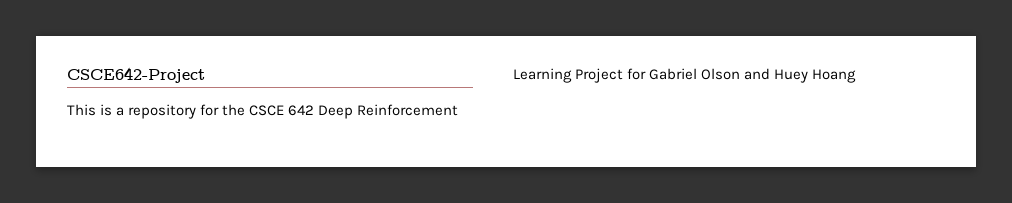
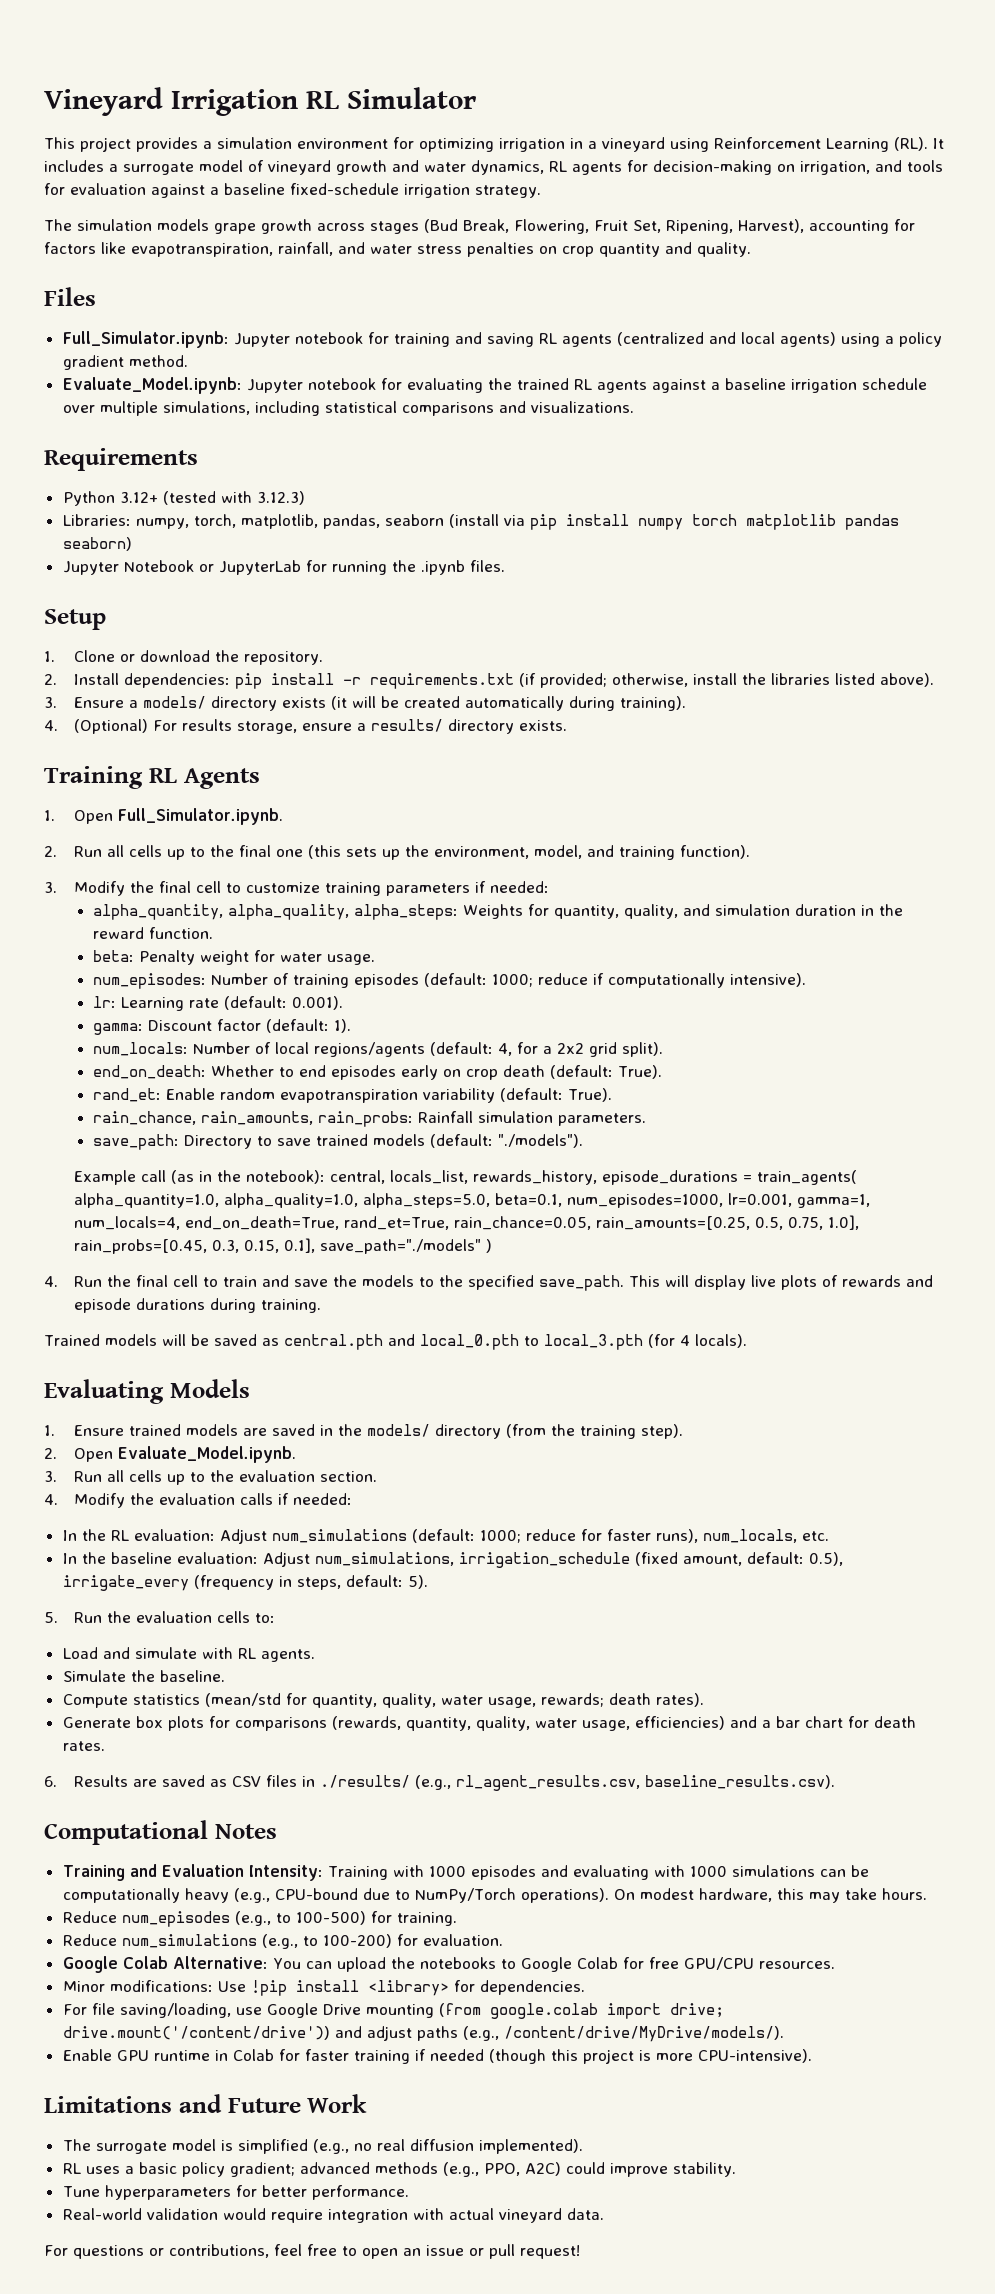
[67,67,205,83] [67,104,459,119] [513,68,857,83] CSCE642-Project // This is a repository for the CSCE 642 Deep Reinforcement Learning Project for Gabriel Olson and Huey Hoang -> [44,87,476,116] [44,137,944,152] [44,160,943,175] [44,183,541,198] [44,219,915,234] [44,242,751,257] [44,287,96,306] [62,331,942,348] [62,355,188,370] [62,377,927,394] [62,401,634,416] [44,448,198,471] [62,491,305,506] [62,514,899,530] [62,537,132,551] [62,560,505,575] [44,609,106,630] [44,650,324,665] [44,673,935,689] [44,696,687,711] [44,719,568,734] [44,766,260,789] [44,808,284,825] [44,845,751,860] [44,881,550,896] [93,904,904,920] [93,927,214,939] [93,950,376,965] [93,973,807,989] [93,996,344,1011] [93,1019,352,1035] [93,1042,664,1057] [93,1065,663,1080] [93,1088,613,1103] [93,1111,647,1127] [93,1134,584,1150] [74,1170,858,1185] [74,1193,871,1208] [74,1215,860,1230] [74,1238,493,1254] [44,1275,934,1291] [74,1298,322,1313] [44,1334,747,1350] [44,1379,250,1404] [44,1424,684,1439] [44,1446,297,1463] [44,1470,378,1485] [44,1493,353,1508] [62,1529,829,1544] [62,1552,843,1568] [62,1575,428,1591] [44,1611,276,1623] [62,1647,315,1662] [62,1670,225,1682] [62,1693,704,1708] [62,1716,916,1731] [62,1741,105,1751] [44,1775,836,1791] [44,1820,277,1845] [62,1864,869,1881] [62,1888,927,1903] [62,1911,457,1927] [62,1934,503,1949] [62,1956,835,1973] [62,1980,585,1996] [62,2003,724,2019] [62,2026,784,2042] [62,2049,812,2064] [44,2094,368,2113] [62,2139,583,2154] [62,2162,736,2177] [62,2185,409,2200] [62,2208,604,2223] [44,2244,580,2259] Vineyard Irrigation RL Simulator // This project provides a simulation environment for optimizing irrigation in a vineyard using Reinforcement Learning (RL). It includes a surrogate model of vineyard growth and water dynamics, RL agents for decision-making on irrigation, and tools for evaluation against a baseline fixed-schedule irrigation strategy. // The simulation models grape growth across stages (Bud Break, Flowering, Fruit Set, Ripening, Harvest), accounting for factors like evapotranspiration, rainfall, and water stress penalties on crop quantity and quality. // Files // Full_Simulator.ipynb: Jupyter notebook for training and saving RL agents (centralized and local agents) using a policy gradient method. // Evaluate_Model.ipynb: Jupyter notebook for evaluating the trained RL agents against a baseline irrigation schedule over multiple simulations, including statistical comparisons and visualizations. // Requirements // Python 3.12+ (tested with 3.12.3) // Libraries: numpy, torch, matplotlib, pandas, seaborn (install via pip install numpy torch matplotlib pandas seaborn) // Jupyter Notebook or JupyterLab for running the .ipynb files. // Setup // 1. Clone or download the repository. // 2. Install dependencies: pip install -r requirements.txt (if provided; otherwise, install the libraries listed above). // 3. Ensure a models/ directory exists (it will be created automatically during training). // 4. (Optional) For results storage, ensure a results/ directory exists. // Training RL Agents // 1. Open Full_Simulator.ipynb. // 2. Run all cells up to the final one (this sets up the environment, model, and training function). // 3. Modify the final cell to customize training parameters if needed: // alpha_quantity, alpha_quality, alpha_steps: Weights for quantity, quality, and simulation duration in the reward function. // beta: Penalty weight for water usage. // num_episodes: Number of training episodes (default: 1000; reduce if computationally intensive). // lr: Learning rate (default: 0.001). // gamma: Discount factor (default: 1). // num_locals: Number of local regions/agents (default: 4, for a 2x2 grid split). // end_on_death: Whether to end episodes early on crop death (default: True). // rand_et: Enable random evapotranspiration variability (default: True). // rain_chance, rain_amounts, rain_probs: Rainfall simulation parameters. // save_path: Directory to save trained models (default: "./models"). // Example call (as in the notebook): central, locals_list, rewards_history, episode_durations = train_agents( alpha_quantity=1.0, alpha_quality=1.0, alpha_steps=5.0, beta=0.1, num_episodes=1000, lr=0.001, gamma=1, num_locals=4, end_on_death=True, rand_et=True, rain_chance=0.05, rain_amounts=[0.25, 0.5, 0.75, 1.0], rain_probs=[0.45, 0.3, 0.15, 0.1], save_path="./models" ) // 4. Run the final cell to train and save the models to the specified save_path. This will display live plots of rewards and episode durations during training. // Trained models will be saved as central.pth and local_0.pth to local_3.pth (for 4 locals). // Evaluating Models // 1. Ensure trained models are saved in the models/ directory (from the training step). // 2. Open Evaluate_Model.ipynb. // 3. Run all cells up to the evaluation section. // 4. Modify the evaluation calls if needed: // In the RL evaluation: Adjust num_simulations (default: 1000; reduce for faster runs), num_locals, etc. // In the baseline evaluation: Adjust num_simulations, irrigation_schedule (fixed amount, default: 0.5), irrigate_every (frequency in steps, default: 5). // 5. Run the evaluation cells to: // Load and simulate with RL agents. // Simulate the baseline. // Compute statistics (mean/std for quantity, quality, water usage, rewards; death rates). // Generate box plots for comparisons (rewards, quantity, quality, water usage, efficiencies) and a bar chart for death rates. // 6. Results are saved as CSV files in ./results/ (e.g., rl_agent_results.csv, baseline_results.csv). // Computational Notes // Training and Evaluation Intensity: Training with 1000 episodes and evaluating with 1000 simulations can be computationally heavy (e.g., CPU-bound due to NumPy/Torch operations). On modest hardware, this may take hours. // Reduce num_episodes (e.g., to 100-500) for training. // Reduce num_simulations (e.g., to 100-200) for evaluation. // Google Colab Alternative: You can upload the notebooks to Google Colab for free GPU/CPU resources. // Minor modifications: Use !pip install <library> for dependencies. // For file saving/loading, use Google Drive mounting (from google.colab import drive; drive.mount('/content/drive')) and adjust paths (e.g., /content/drive/MyDrive/models/). // Enable GPU runtime in Colab for faster training if needed (though this project is more CPU-intensive). // Limitations and Future Work // The surrogate model is simplified (e.g., no real diffusion implemented). // RL uses a basic policy gradient; advanced methods (e.g., PPO, A2C) could improve stability. // Tune hyperparameters for better performance. // Real-world validation would require integration with actual vineyard data. // For questions or contributions, feel free to open an issue or pull request!

